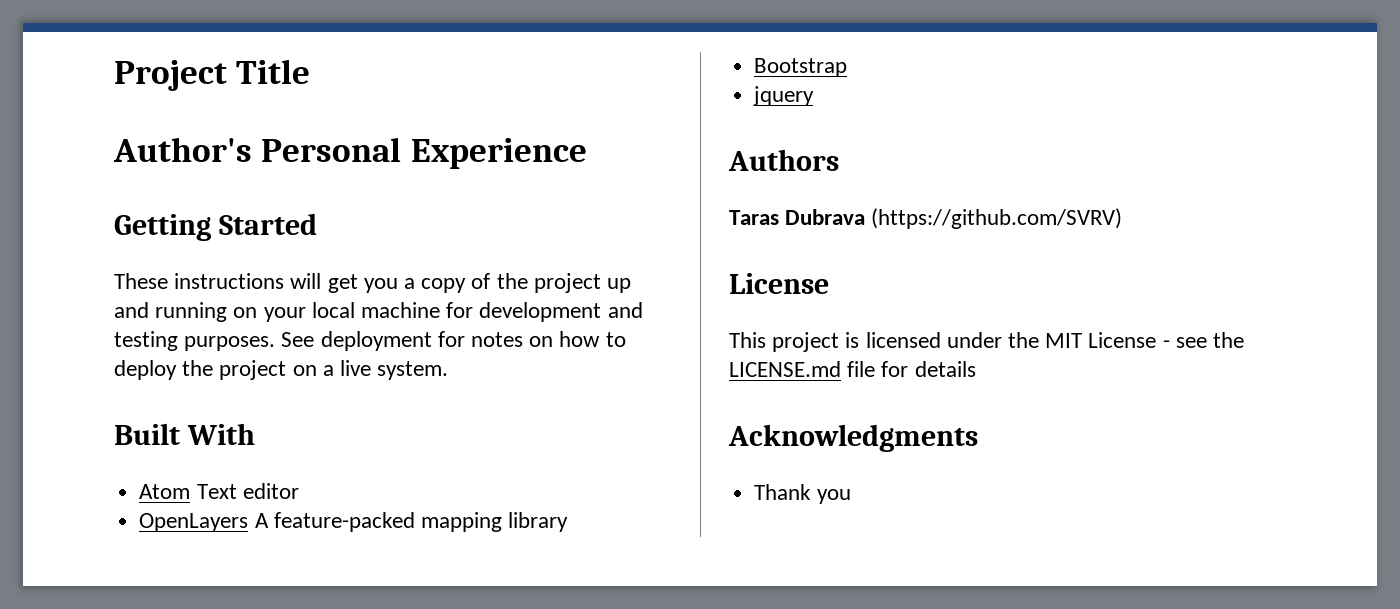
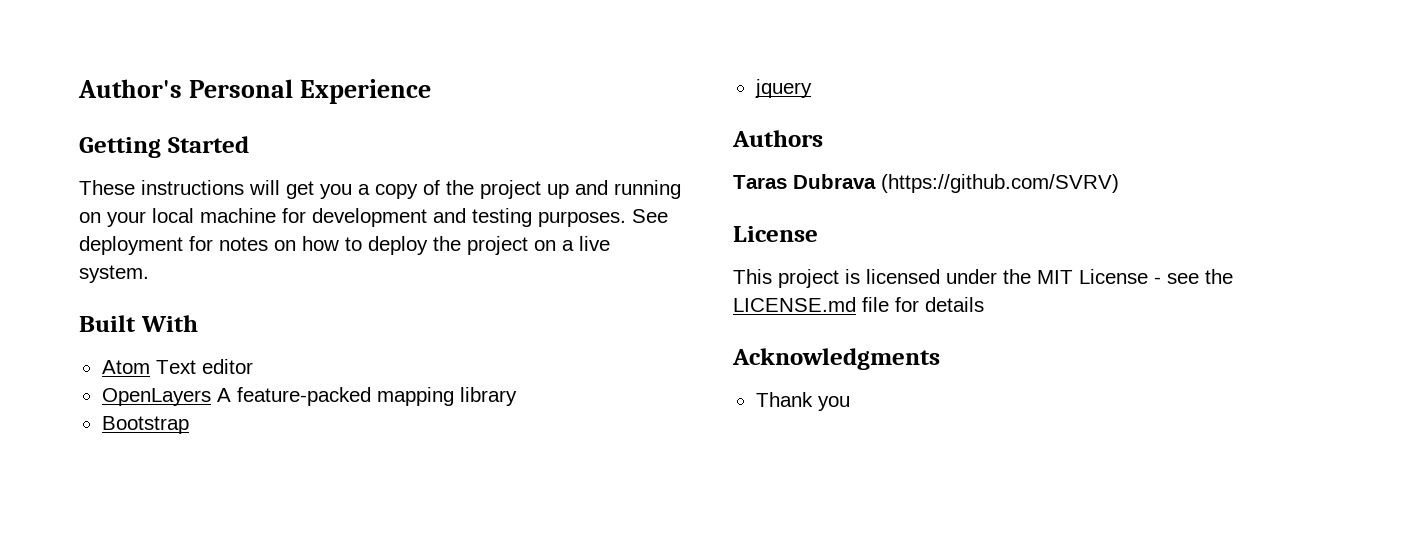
[114,59,311,91] Project Title // -> (78, 88) none

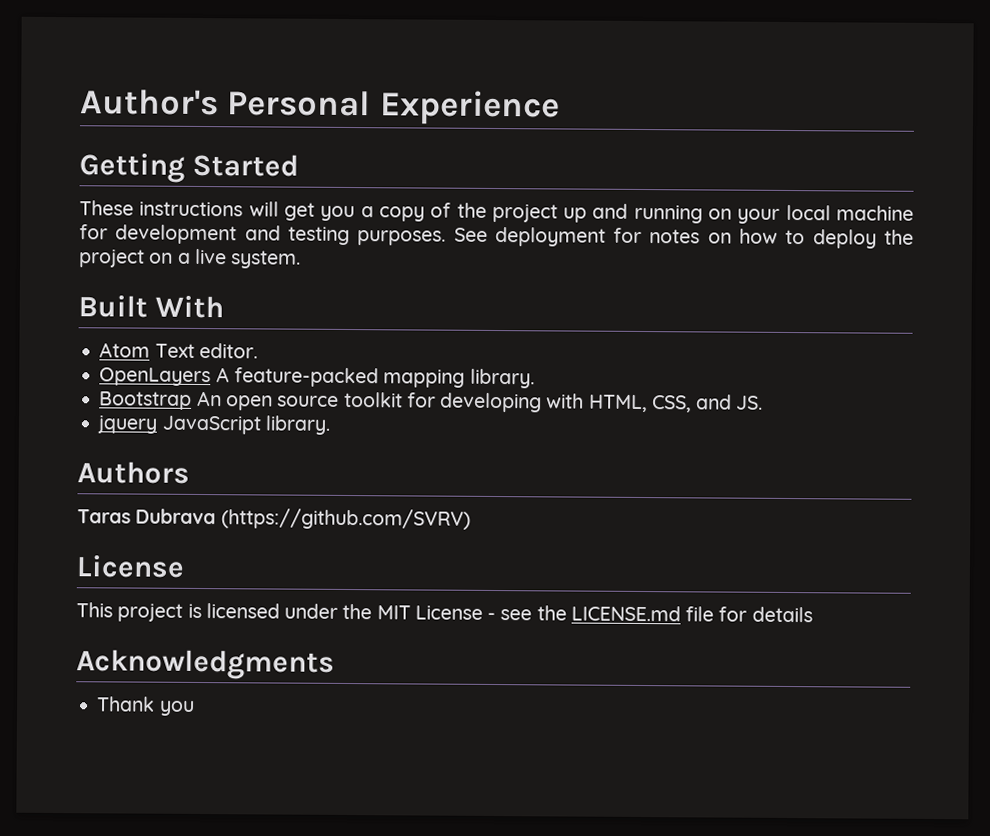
[201,359,253,374] editor -> [198,342,258,359] editor.
[459,387,517,406] library -> [469,368,535,389] library.
(189, 425) none -> [196,390,764,413] An open source toolkit for developing with HTML, CSS, and JS.
(812, 88) none -> [161,415,331,435] JavaScript library.

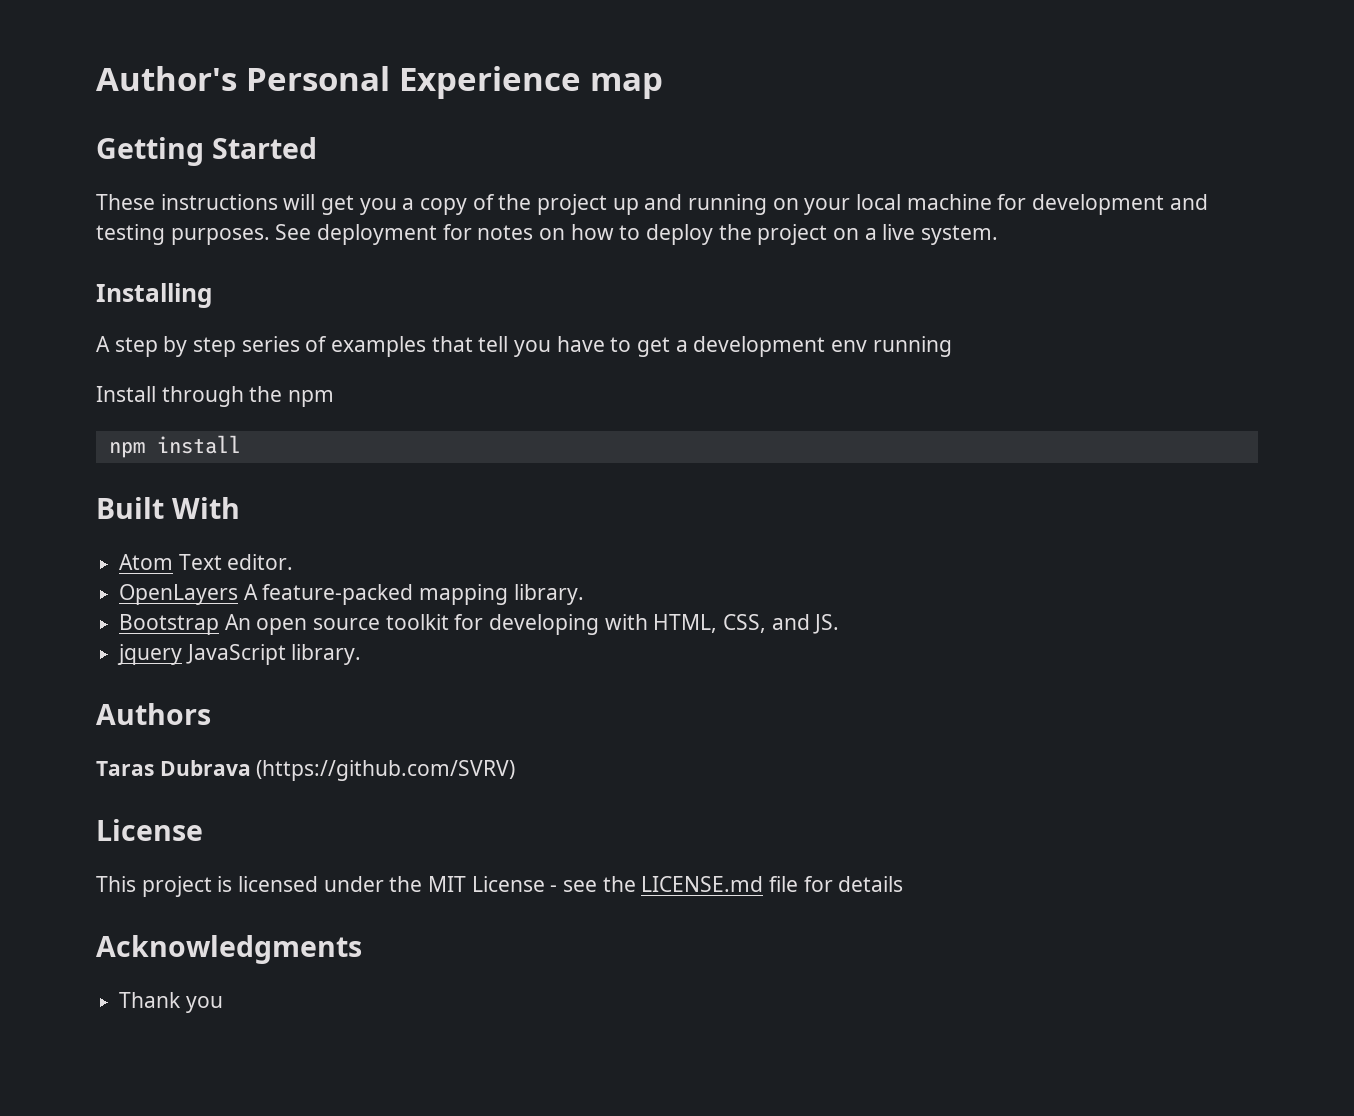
(560, 108) none -> [590,73,663,99] map
(302, 259) none -> [96,283,213,308] [96,336,952,357] [96,386,335,407] [108,435,241,458] // Installing // A step by step series of examples that tell you have to get a development env running // Install through the npm // npm install

